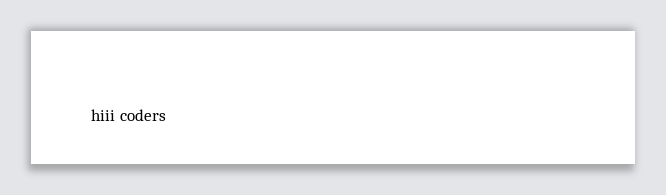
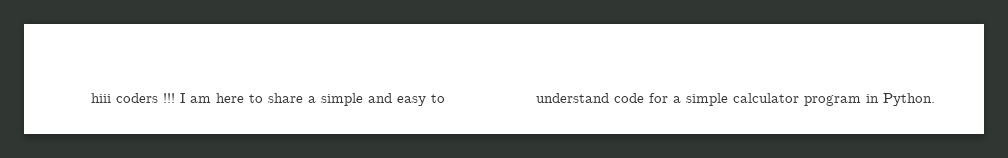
(166, 115) none -> [163,93,935,106] !!! I am here to share a simple and easy to understand code for a simple calculator program in Python.

